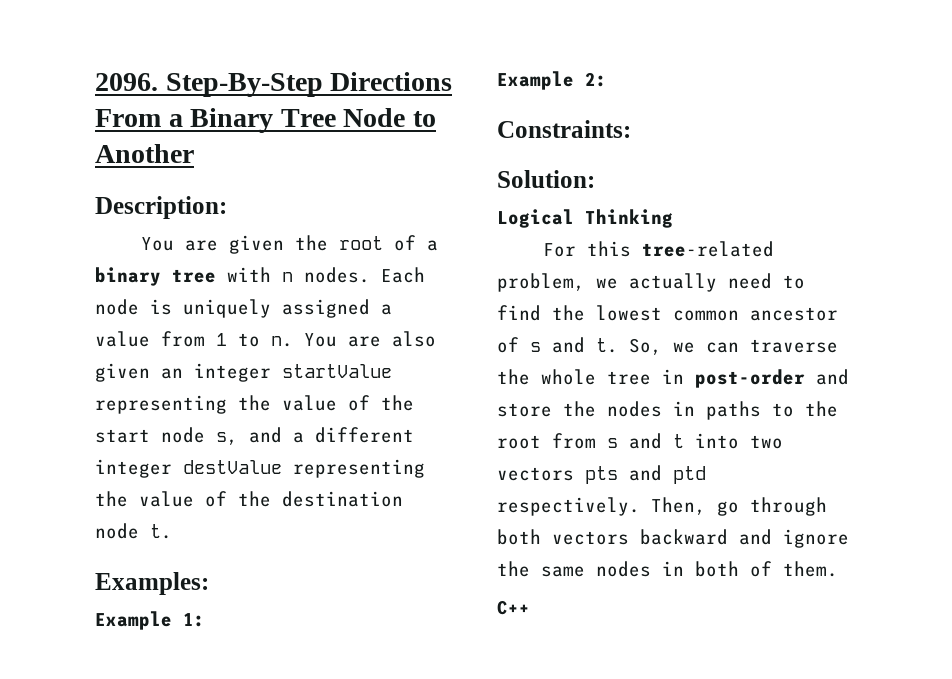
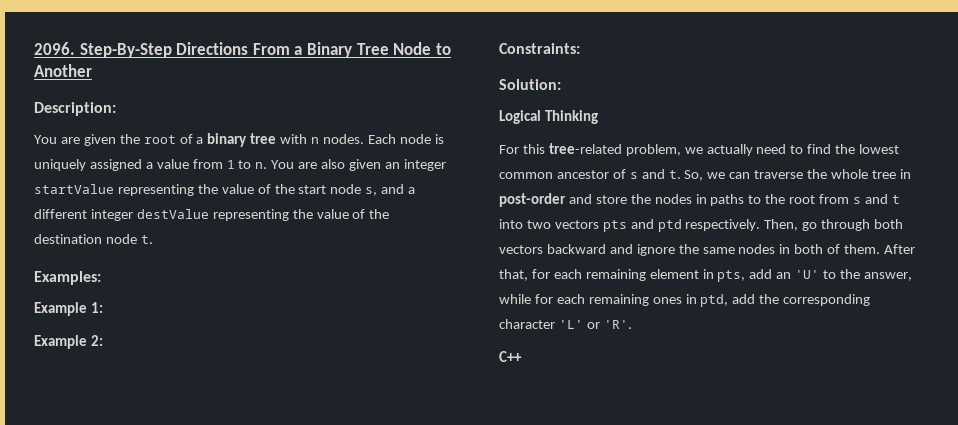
(838, 569) none -> [884,244,916,254] [499,269,912,282] [499,294,871,307] [499,319,632,329] After that, for each remaining element in pts, add an 'U' to the answer, while for each remaining ones in ptd, add the corresponding character 'L' or 'R'.

